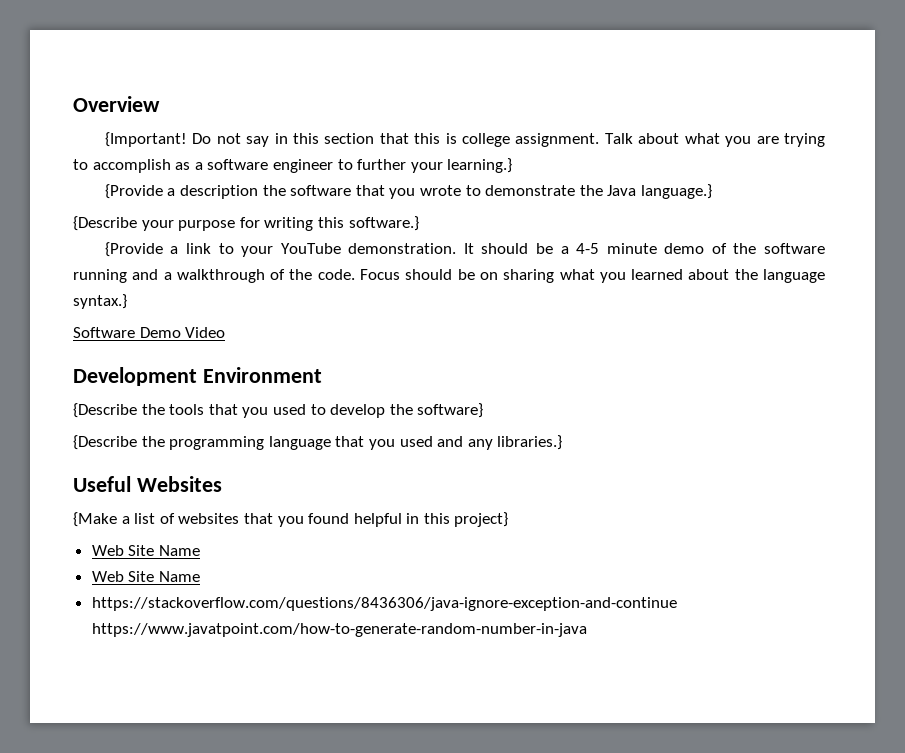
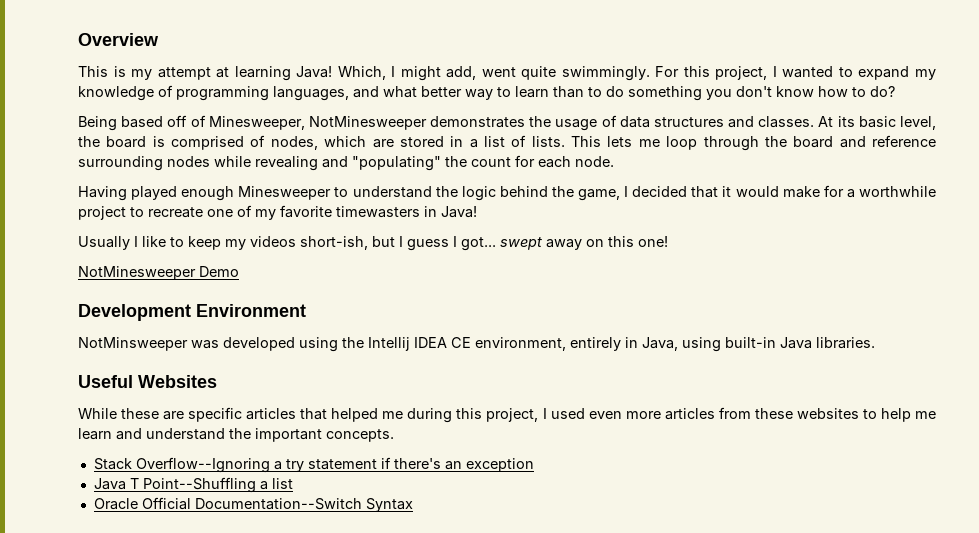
[104,132,825,147] [73,158,513,173] [104,184,712,199] [73,216,419,231] [104,242,826,257] [73,269,825,283] [73,294,127,309] [73,327,135,338] {Important! Do not say in this section that this is college assignment. Talk about what you are trying to accomplish as a software engineer to further your learning.} // {Provide a description the software that you wrote to demonstrate the Java language.} // {Describe your purpose for writing this software.} // {Provide a link to your YouTube demonstration. It should be a 4-5 minute demo of the software running and a walkthrough of the code. Focus should be on sharing what you learned about the language syntax.} // Software -> [78,66,936,81] [78,85,895,101] [78,115,936,131] [78,135,937,151] [78,155,614,171] [78,185,936,201] [78,205,477,220] [78,236,668,251] [78,266,196,280] This is my attempt at learning Java! Which, I might add, went quite swimmingly. For this project, I wanted to expand my knowledge of programming languages, and what better way to learn than to do something you don't know how to do? // Being based off of Minesweeper, NotMinesweeper demonstrates the usage of data structures and classes. At its basic level, the board is comprised of nodes, which are stored in a list of lists. This lets me loop through the board and reference surrounding nodes while revealing and "populating" the count for each node. // Having played enough Minesweeper to understand the logic behind the game, I decided that it would make for a worthwhile project to recreate one of my favorite timewasters in Java! // Usually I like to keep my videos short-ish, but I guess I got... swept away on this one! // NotMinesweeper
[185,327,226,338] Video -> (239, 271) none
[73,403,484,418] [73,435,563,450] [73,476,222,492] [73,512,509,527] [91,545,200,556] [91,571,200,582] [91,597,677,611] [91,623,587,637] {Describe the tools that you used to develop the software} // {Describe the programming language that you used and any libraries.} // Useful Websites // {Make a list of websites that you found helpful in this project} // Web Site Name // Web Site Name // https://stackoverflow.com/questions/8436306/java-ignore-exception-and-continue https://www.javatpoint.com/how-to-generate-random-number-in-java -> [78,337,875,352] [78,375,217,388] [78,407,936,423] [78,428,394,442] [93,457,534,473] [93,477,293,493] [93,497,413,512] NotMinsweeper was developed using the Intellij IDEA CE environment, entirely in Java, using built-in Java libraries. // Useful Websites // While these are specific articles that helped me during this project, I used even more articles from these websites to help me learn and understand the important concepts. // Stack Overflow--Ignoring a try statement if there's an exception // Java T Point--Shuffling a list // Oracle Official Documentation--Switch Syntax

